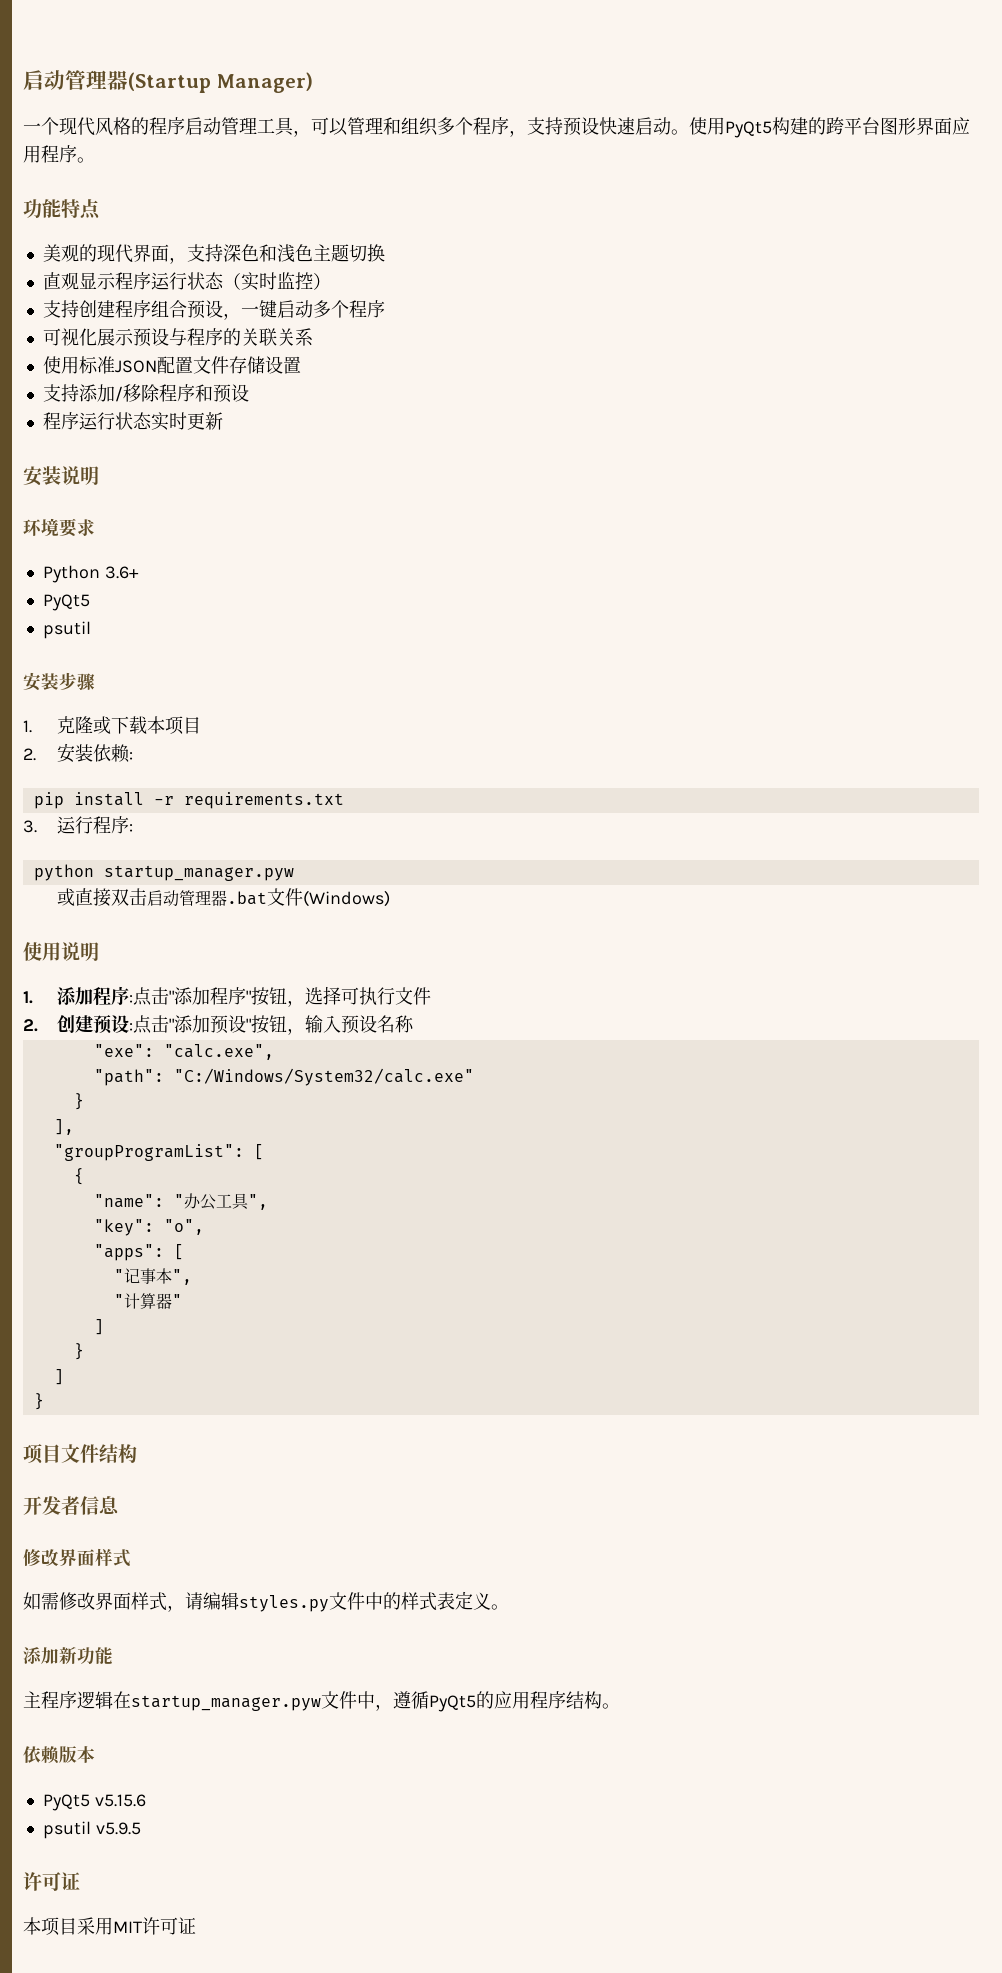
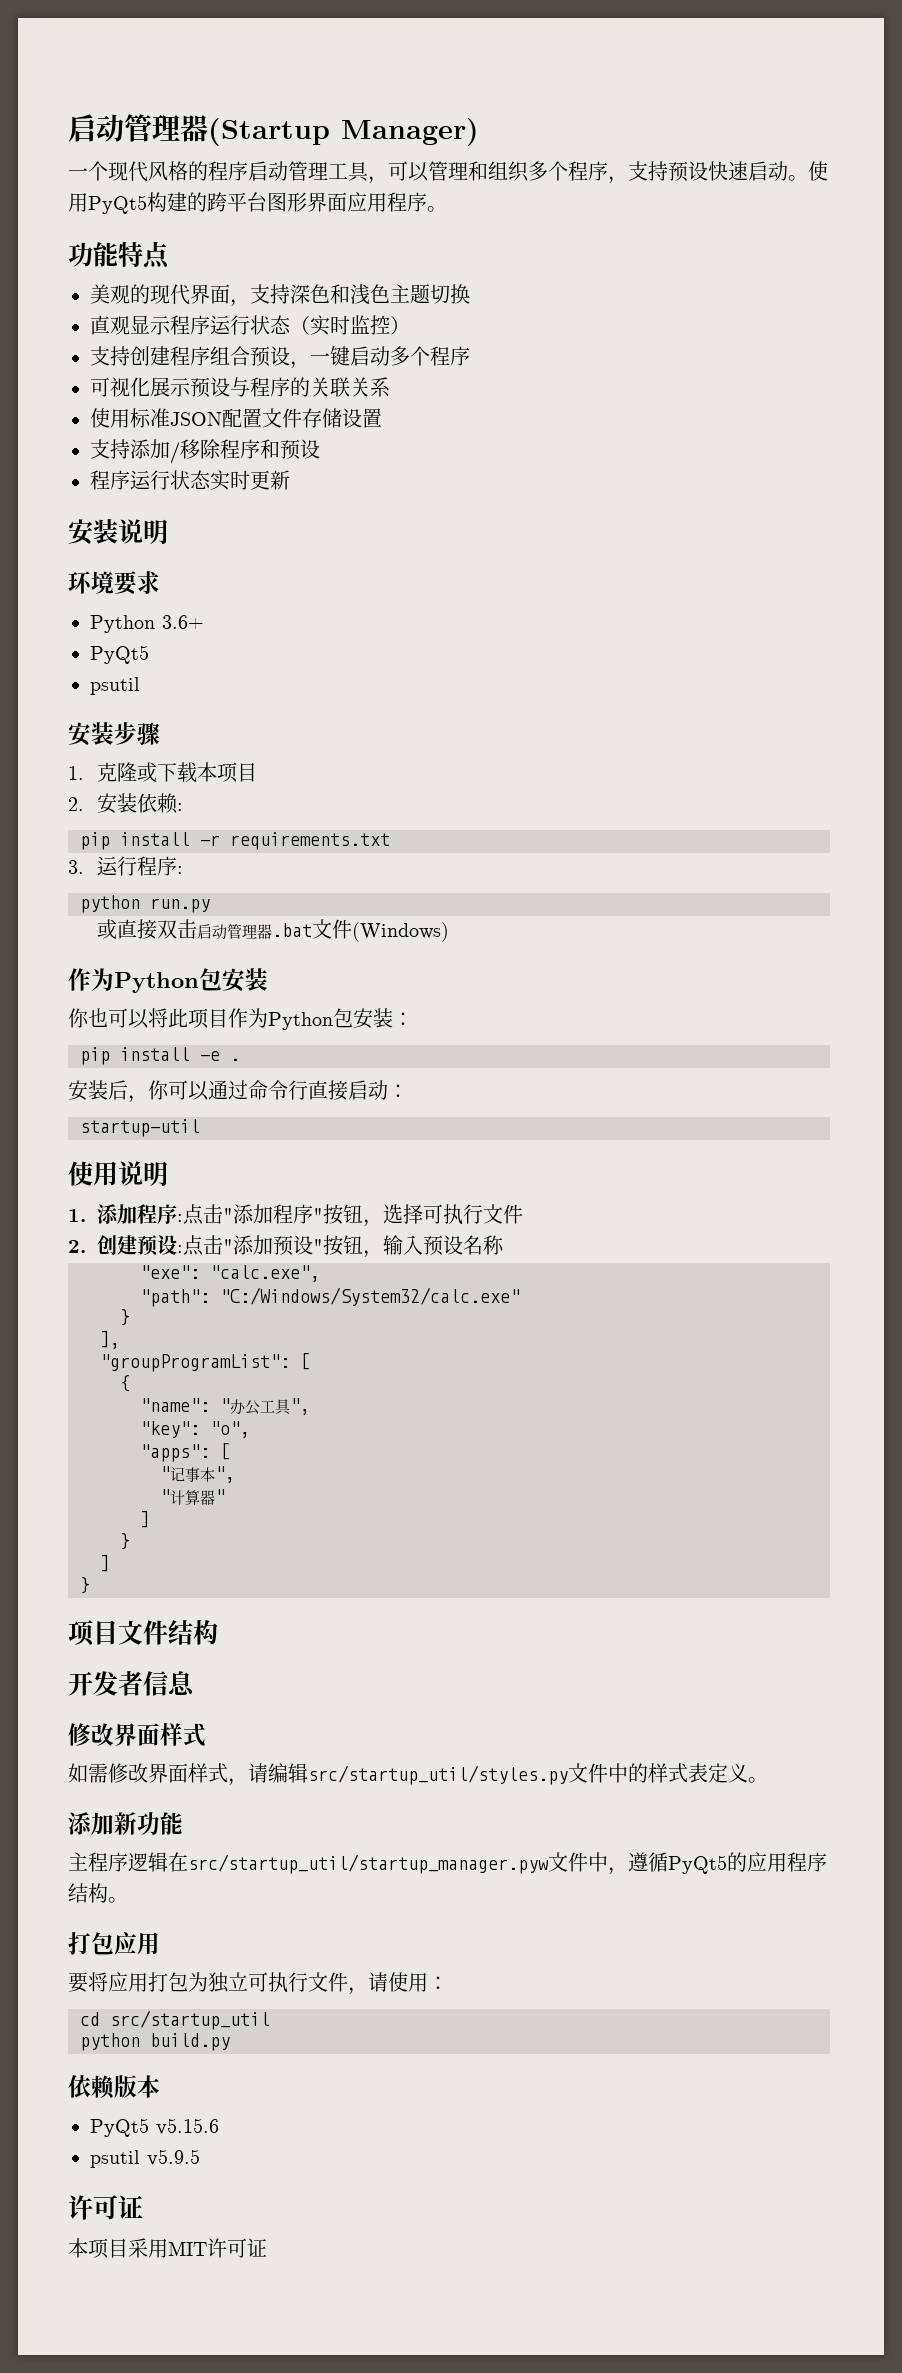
[103,865,294,881] startup_manager.pyw -> [150,898,210,913] run.py
(390, 898) none -> [68,968,268,993] [68,1008,413,1030] [80,1047,240,1065] [68,1080,408,1103] [80,1119,200,1137] // 作为Python包安装 // 你也可以将此项目作为Python包安装： // pip install -e . // 安装后，你可以通过命令行直接启动： // startup-util
[239,1595,329,1612] styles.py -> [308,1765,568,1785] src/startup_util/styles.py
[131,1695,321,1711] startup_manager.pyw -> [188,1854,549,1874] src/startup_util/startup_manager.pyw
(620, 1706) none -> [68,1932,160,1955] [68,1972,448,1995] [80,2010,270,2030] [80,2033,230,2051] // 打包应用 // 要将应用打包为独立可执行文件，请使用： // cd src/startup_util // python build.py

